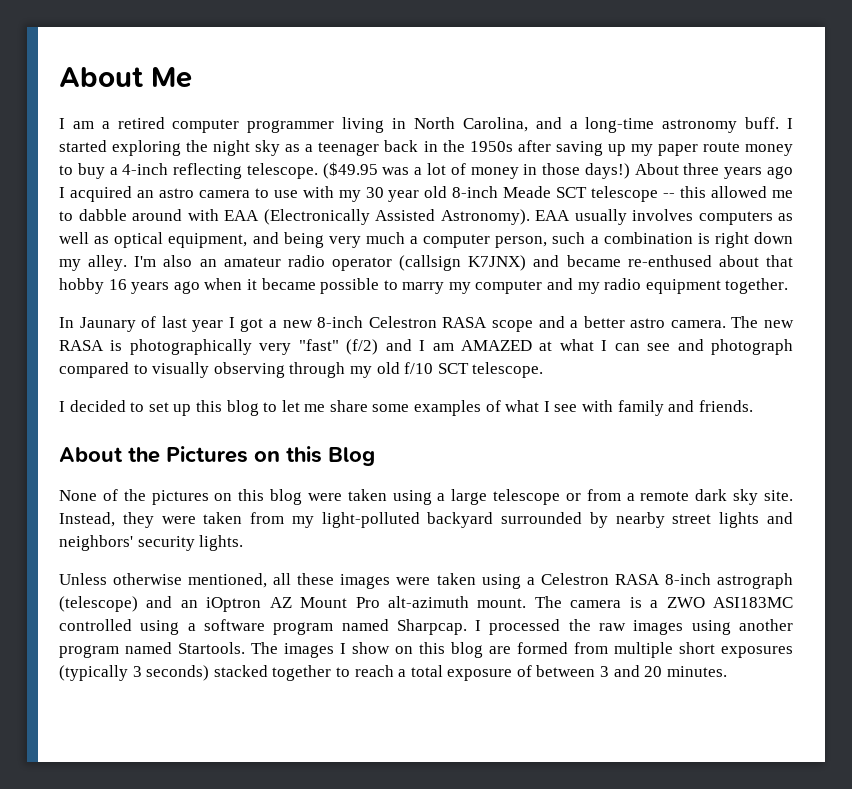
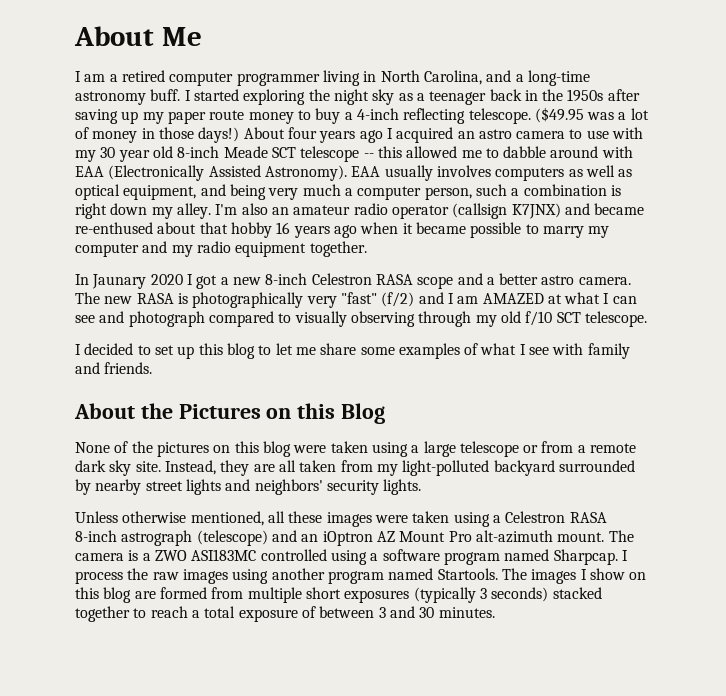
[683,163,720,175] three -> [287,127,317,139] four
[141,316,224,332] of last year -> [150,274,183,285] 2020
[161,516,196,524] were -> [253,460,296,472] are all
[489,619,561,635] processed -> [75,571,123,584] process
[644,666,663,677] 20 -> [419,607,435,618] 30

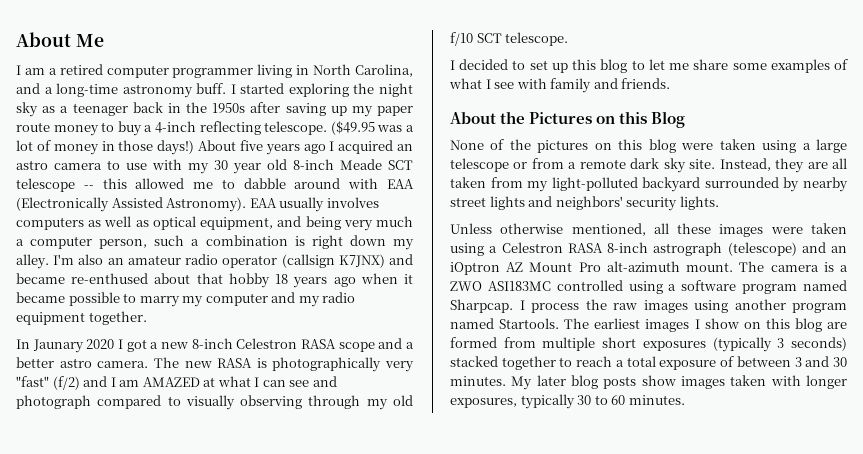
[287,127,317,139] four -> [239,140,263,151] five
[276,222,291,234] 16 -> [275,274,289,284] 18
(527, 574) none -> [594,318,641,329] earliest
(495, 612) none -> [511,375,847,390] [450,394,685,409] My later blog posts show images taken with longer exposures, typically 30 to 60 minutes.

